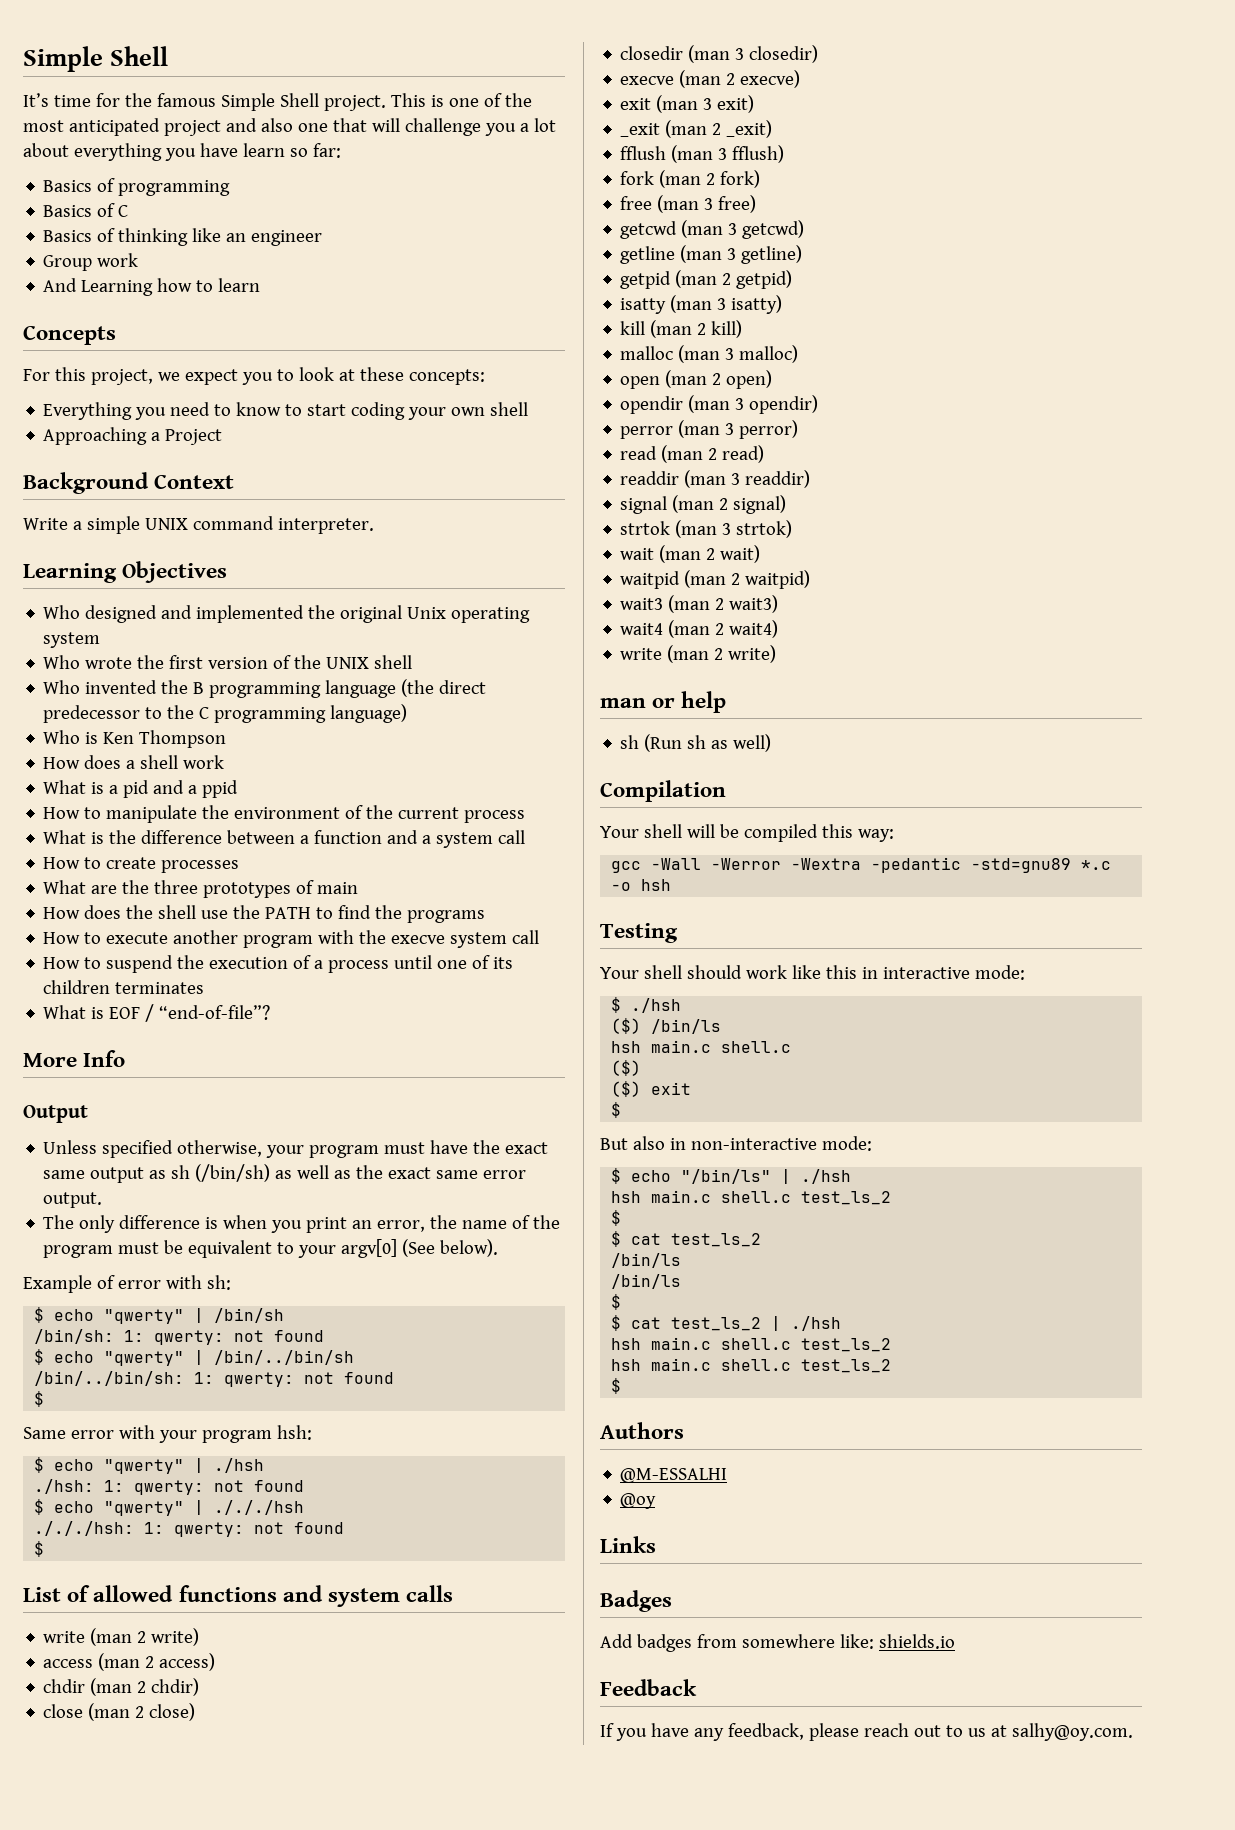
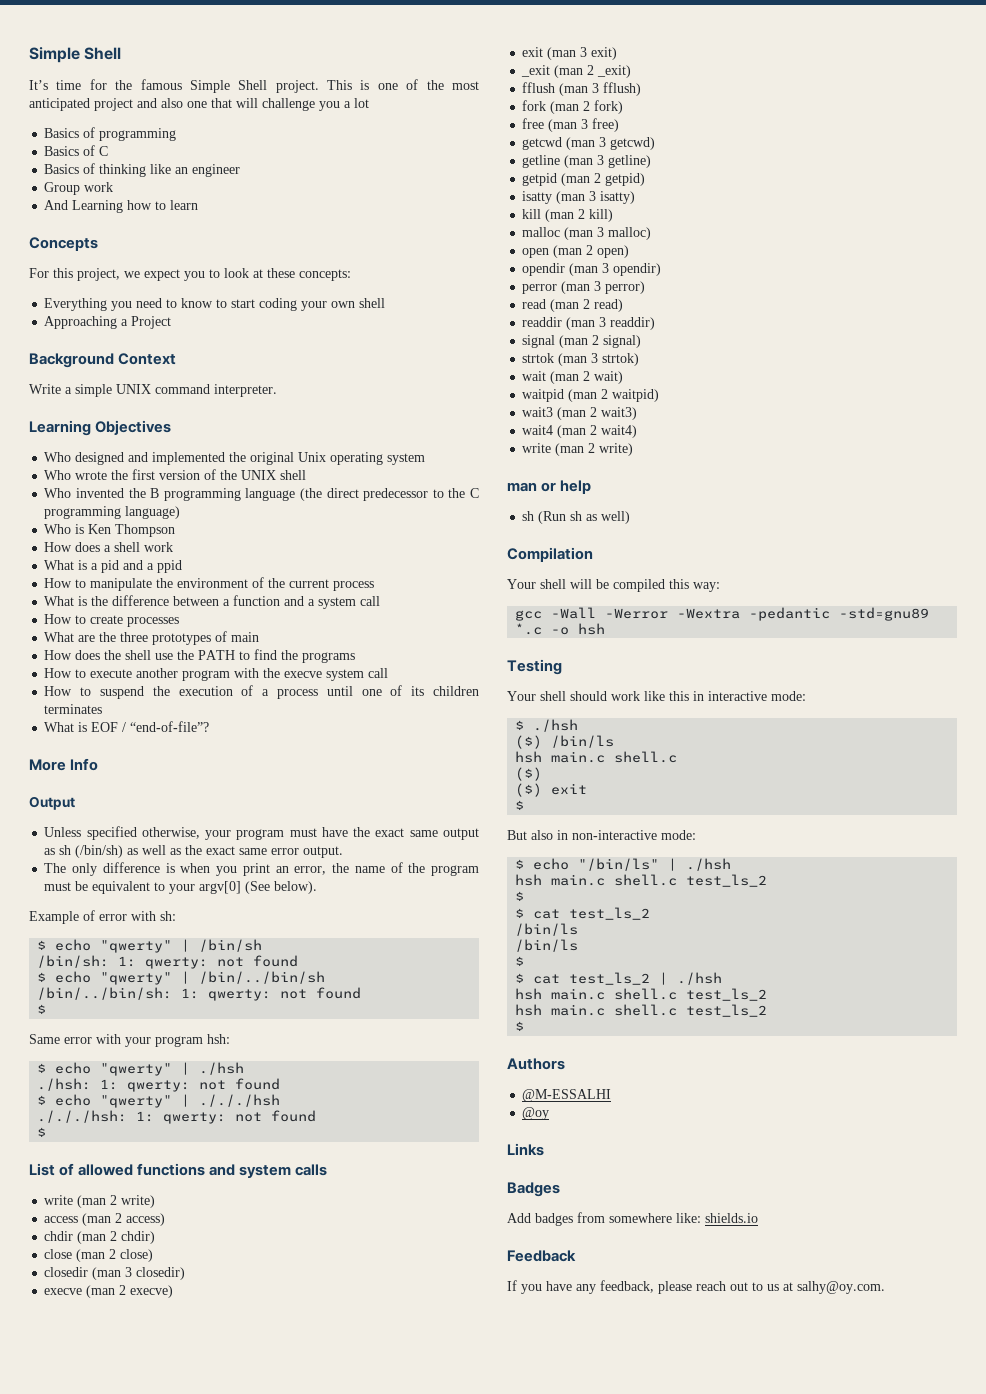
[23,143,341,161] about everything you have learn so far: -> (369, 103) none

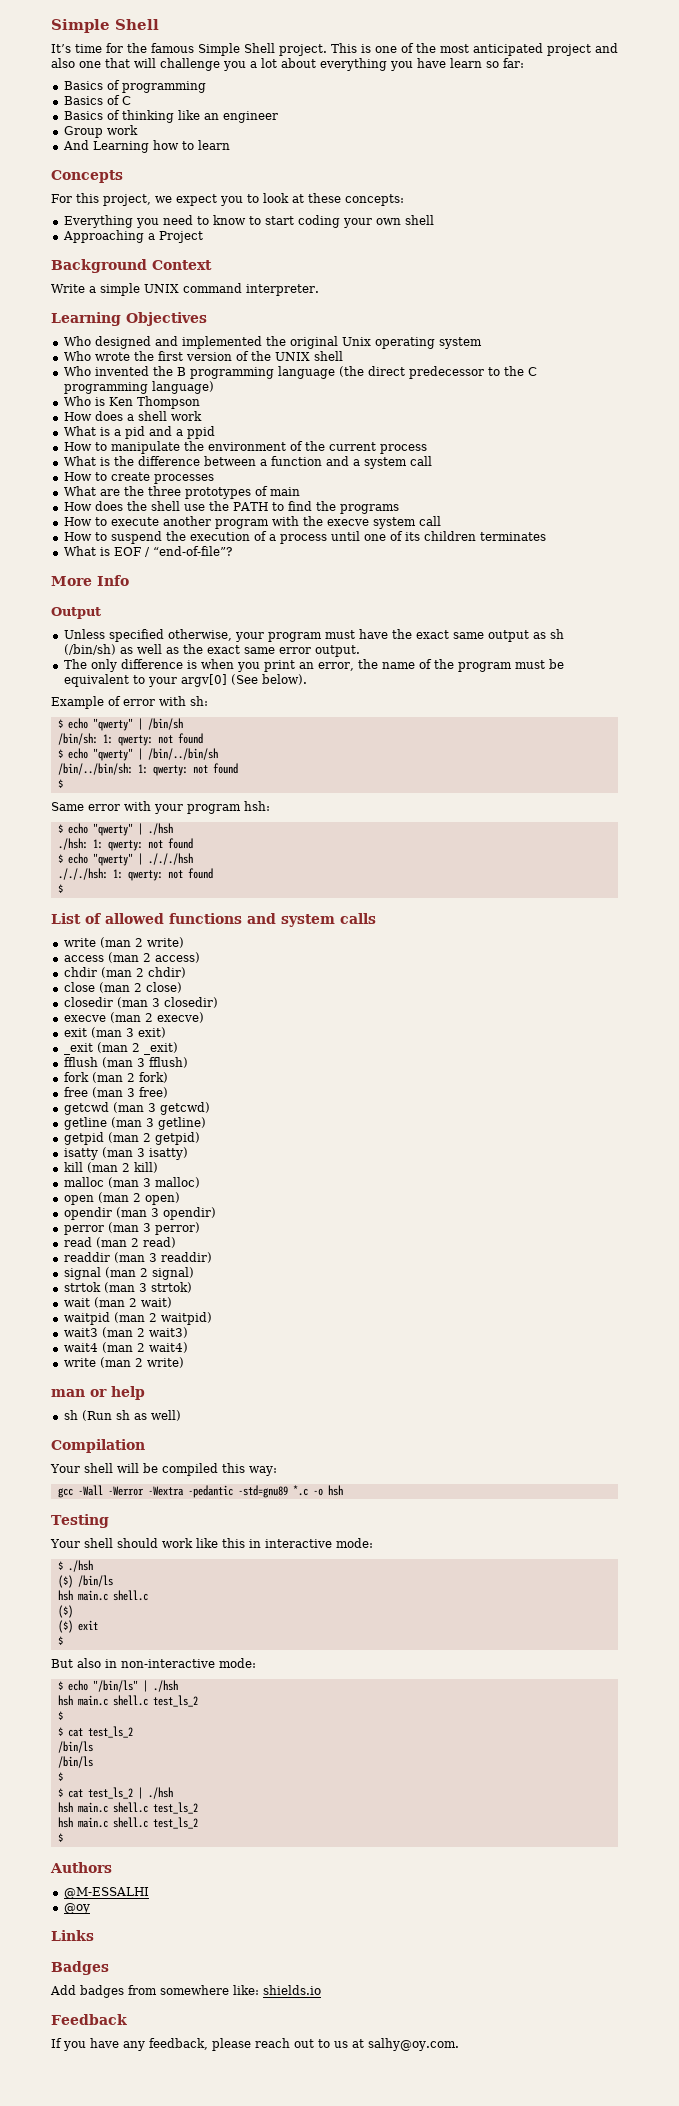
(369, 103) none -> [281,58,524,71] about everything you have learn so far:

